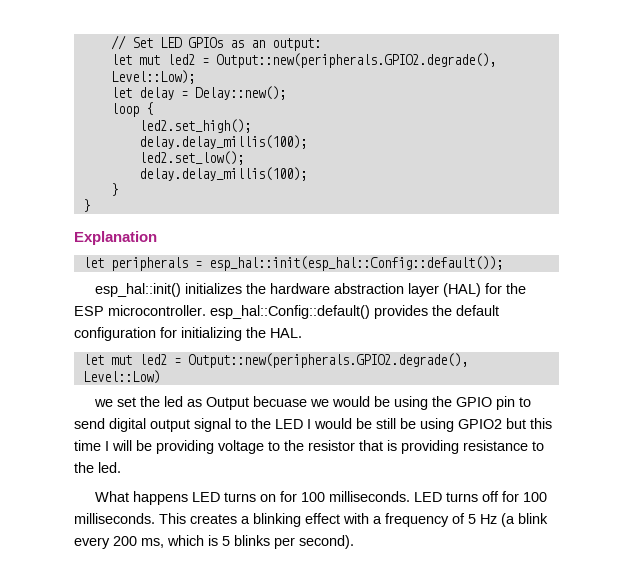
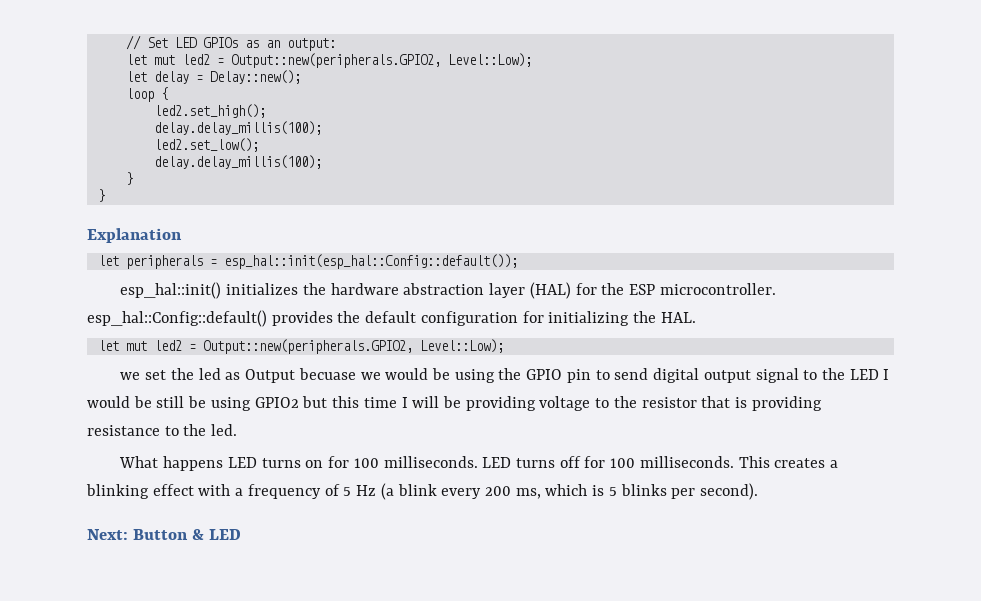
[215,53,496,68] Output::new(peripherals.GPIO2.degrade(), -> [230,53,441,68] Output::new(peripherals.GPIO2,
[187,353,468,368] [82,370,160,384] Output::new(peripherals.GPIO2.degrade(), Level::Low) -> [202,339,504,354] Output::new(peripherals.GPIO2, Level::Low);
(354, 542) none -> [87,529,241,540] // Next: Button & LED

